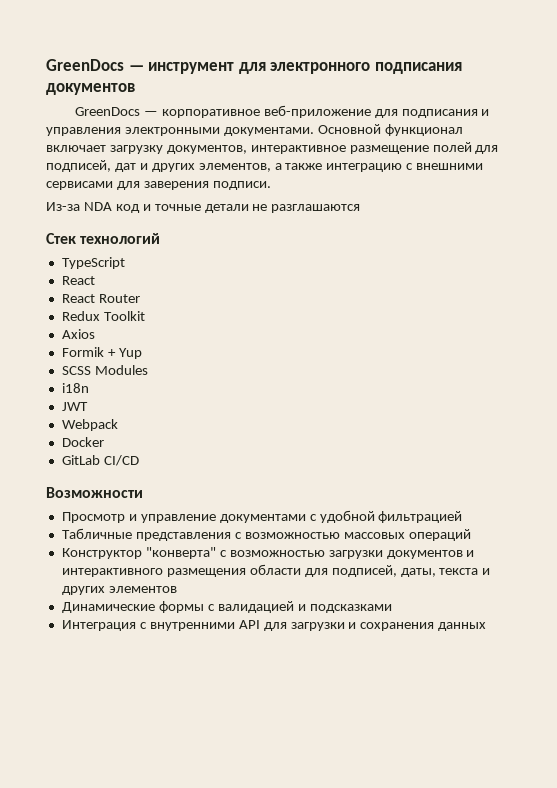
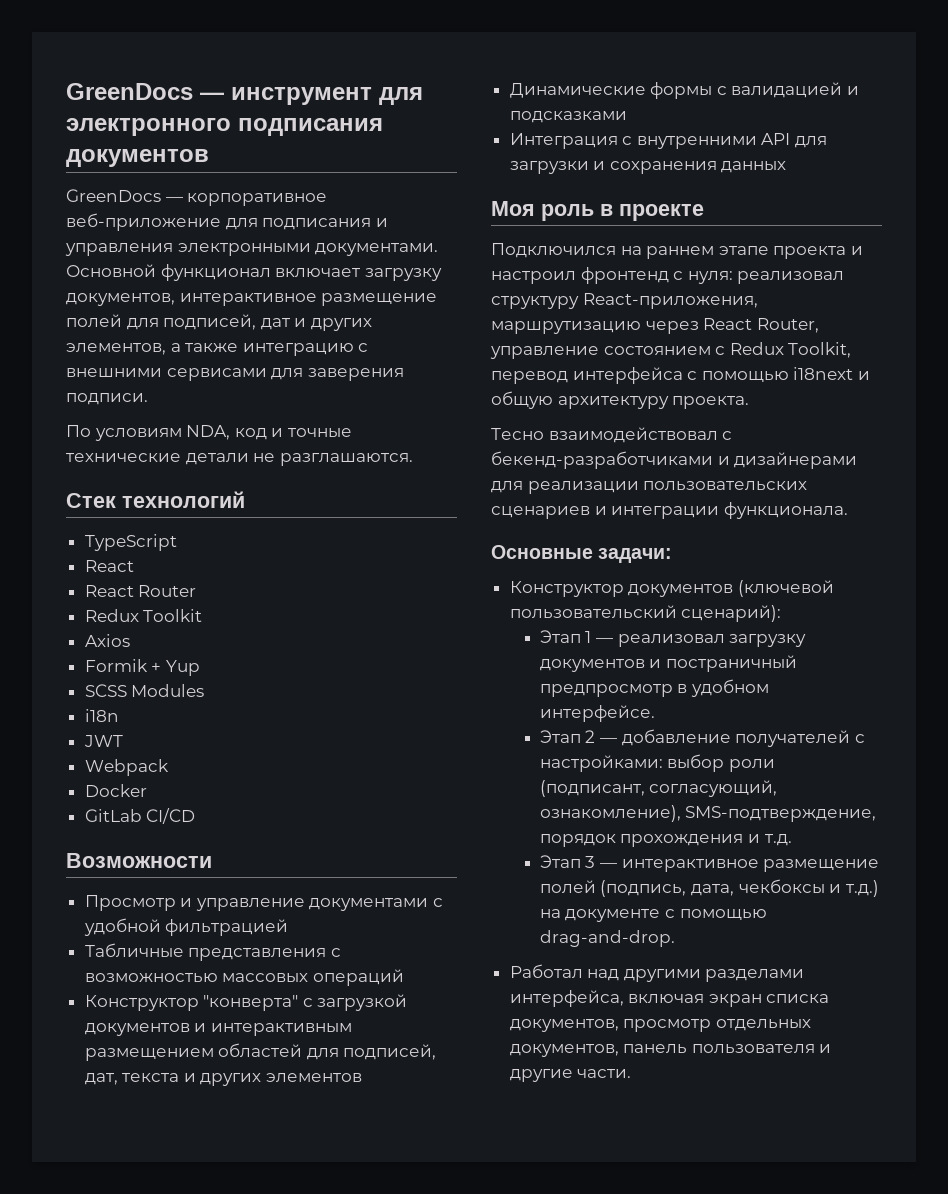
[46,202,112,211] Из-за NDA -> [66,425,231,441] По условиям NDA,
(201, 207) none -> [66,453,181,462] технические
[271,204,361,213] разглашаются -> [279,453,413,466] разглашаются.
[229,550,475,559] [61,564,436,577] возможностью загрузки документов и интерактивного размещения области для подписей, даты, -> [317,994,408,1011] [84,1023,352,1036] [84,1043,437,1061] [84,1073,118,1085] загрузкой документов и интерактивным размещением областей для подписей, дат,
(487, 626) none -> [491,201,704,221] [491,243,863,259] [491,267,845,284] [491,293,758,309] [491,318,819,334] [490,342,852,359] [491,367,870,384] [491,391,750,409] [491,427,733,443] [491,451,858,469] [491,481,808,494] [491,502,848,519] [491,545,673,563] [509,580,834,597] [509,605,782,622] [539,630,807,647] [539,655,798,672] [539,679,770,697] [539,705,655,722] [539,729,865,747] [539,754,776,772] [539,780,778,797] [539,805,877,822] [539,834,792,847] [539,855,880,872] [539,879,879,897] [539,909,767,922] [539,930,675,947] [509,964,805,982] [509,990,830,1007] [509,1019,811,1032] [509,1044,832,1057] [509,1069,632,1082] // Моя роль в проекте // Подключился на раннем этапе проекта и настроил фронтенд с нуля: реализовал структуру React-приложения, маршрутизацию через React Router, управление состоянием с Redux Toolkit, перевод интерфейса с помощью i18next и общую архитектуру проекта. // Тесно взаимодействовал с бекенд-разработчиками и дизайнерами для реализации пользовательских сценариев и интеграции функционала. // Основные задачи: // Конструктор документов (ключевой пользовательский сценарий): // Этап 1 — реализовал загрузку документов и постраничный предпросмотр в удобном интерфейсе. // Этап 2 — добавление получателей с настройками: выбор роли (подписант, согласующий, ознакомление), SMS-подтверждение, порядок прохождения и т.д. // Этап 3 — интерактивное размещение полей (подпись, дата, чекбоксы и т.д.) на документе с помощью drag-and-drop. // Работал над другими разделами интерфейса, включая экран списка документов, просмотр отдельных документов, панель пользователя и другие части.

